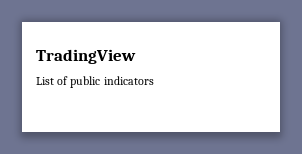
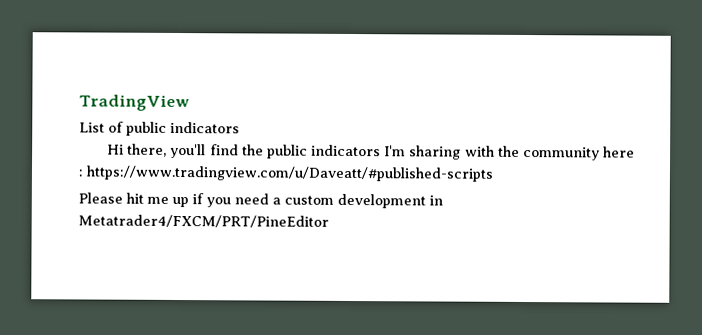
(154, 80) none -> [107,143,635,161] [78,165,494,182] [78,192,443,209] [78,214,329,228] // Hi there, you'll find the public indicators I'm sharing with the community here : https://www.tradingview.com/u/Daveatt/#published-scripts // Please hit me up if you need a custom development in Metatrader4/FXCM/PRT/PineEditor

